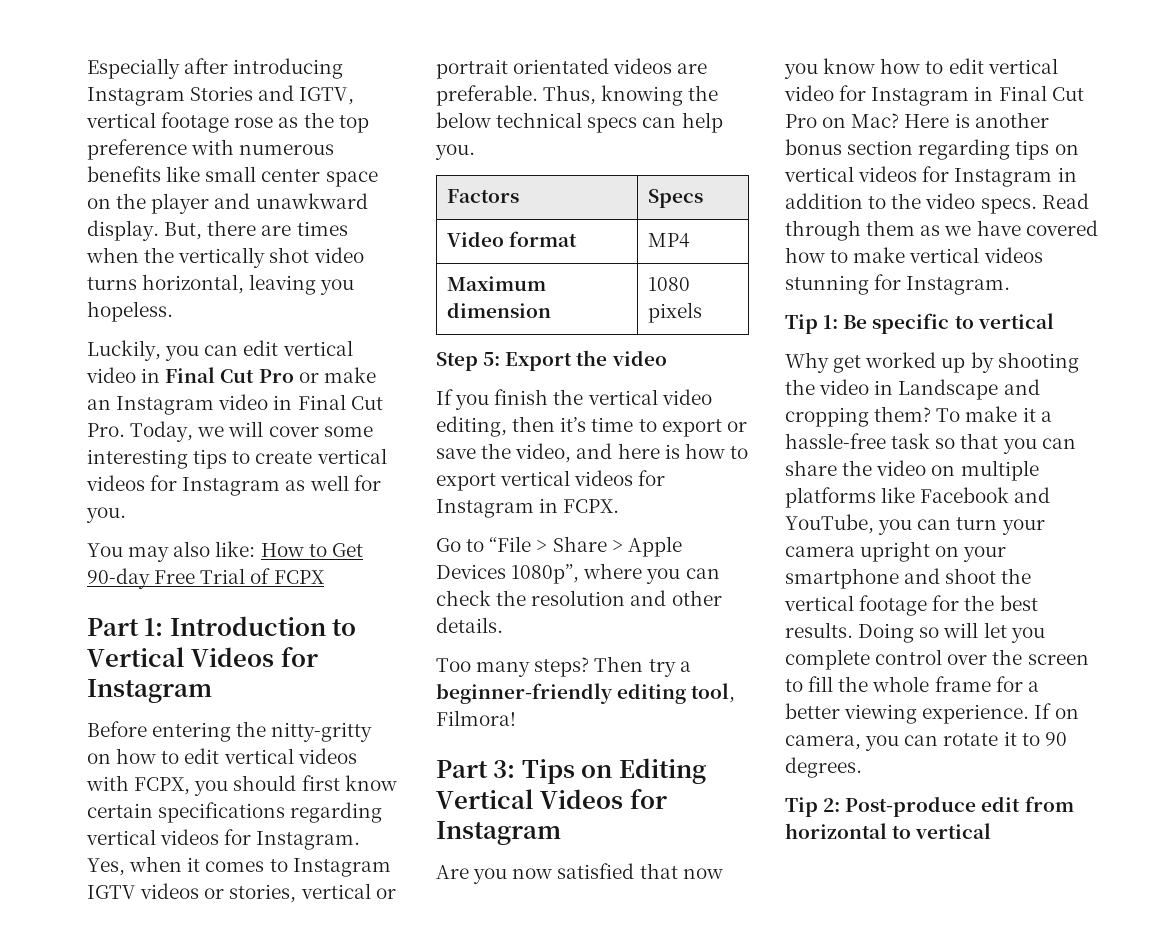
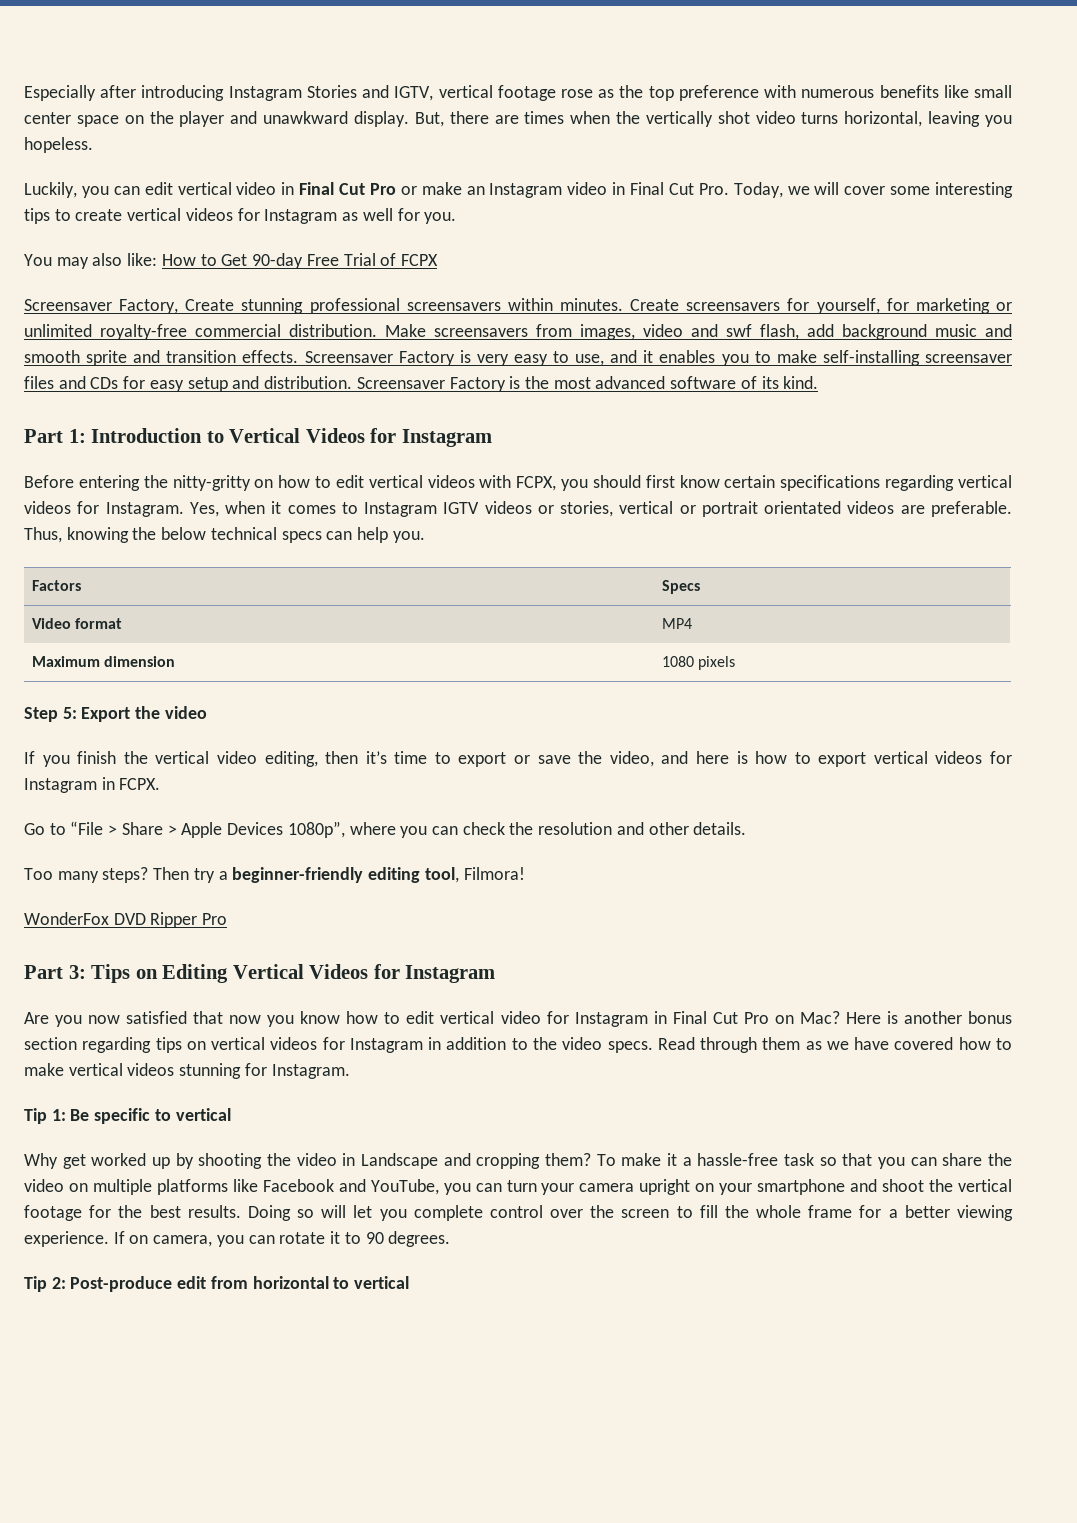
(324, 577) none -> [24,298,1012,314] [24,324,1012,340] [24,350,1012,366] [24,376,819,392] // Screensaver Factory, Create stunning professional screensavers within minutes. Create screensavers for yourself, for marketing or unlimited royalty-free commercial distribution. Make screensavers from images, video and swf flash, add background music and smooth sprite and transition effects. Screensaver Factory is very easy to use, and it enables you to make self-installing screensaver files and CDs for easy setup and distribution. Screensaver Factory is the most advanced software of its kind.
(516, 718) none -> [24,912,228,928] // WonderFox DVD Ripper Pro

